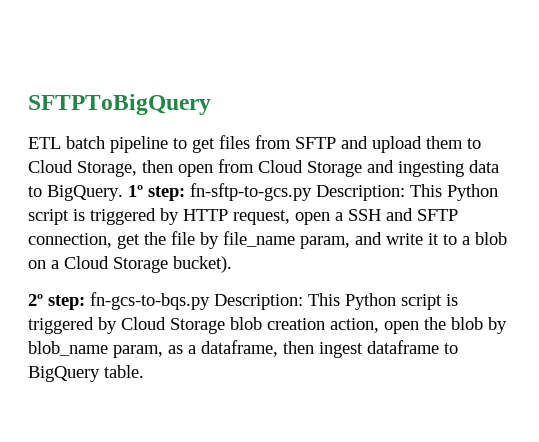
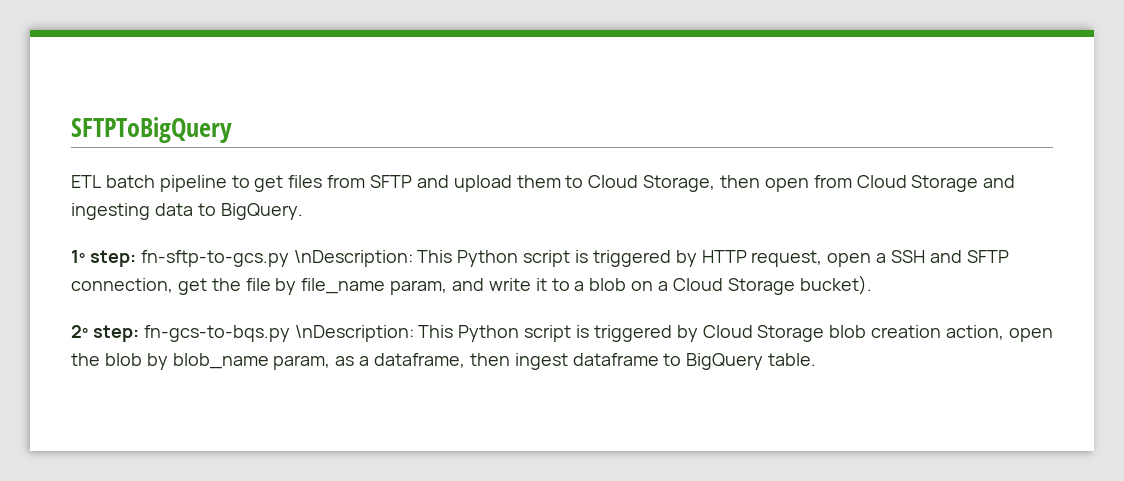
(123, 193) none -> (303, 211) //
[316,185,405,201] Description: -> [293,250,413,267] \nDescription:
[214,294,303,310] Description: -> [294,325,414,342] \nDescription:

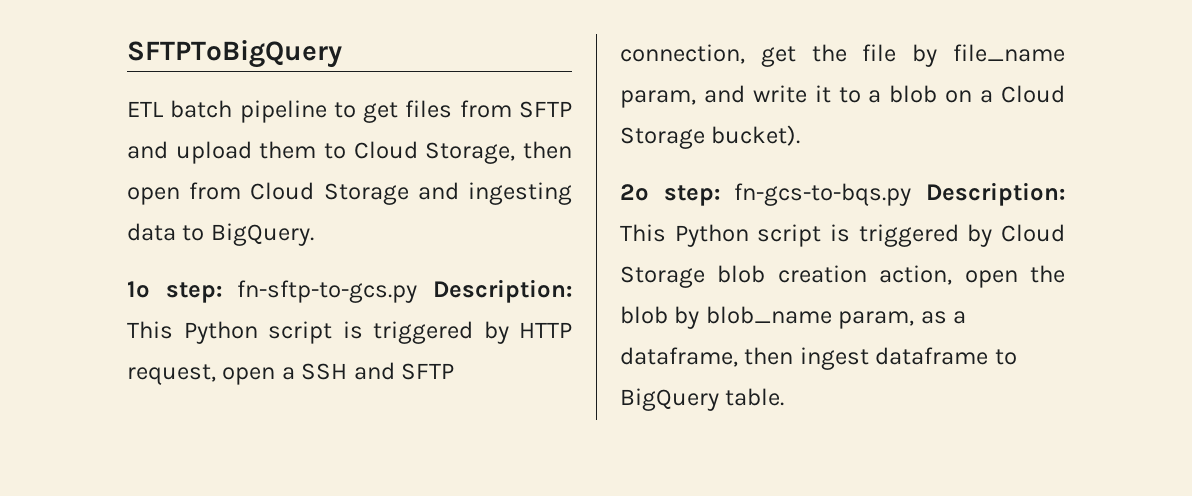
[293,250,413,267] \nDescription: -> [433,279,572,303] Description:
[294,325,414,342] \nDescription: -> [926,182,1065,206] Description:

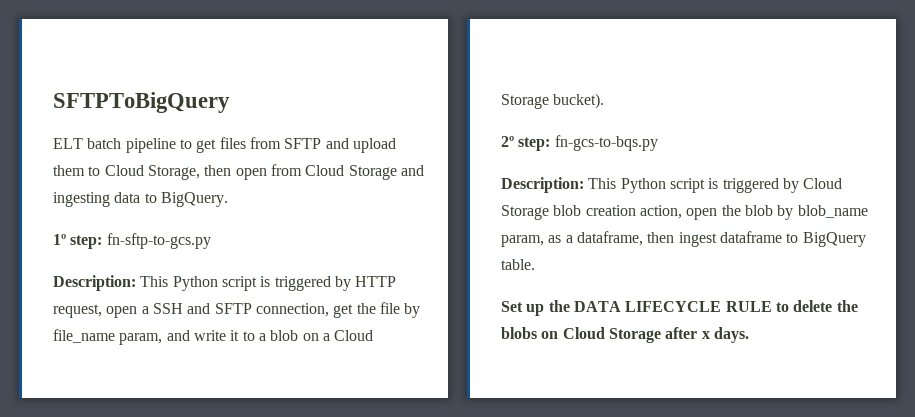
[127,101,163,117] ETL -> [53,138,83,149] ELT
(418, 291) none -> (211, 241) //
(912, 194) none -> (658, 143) //
(785, 397) none -> [501,300,858,316] [501,327,749,343] // Set up the DATA LIFECYCLE RULE to delete the blobs on Cloud Storage after x days.

